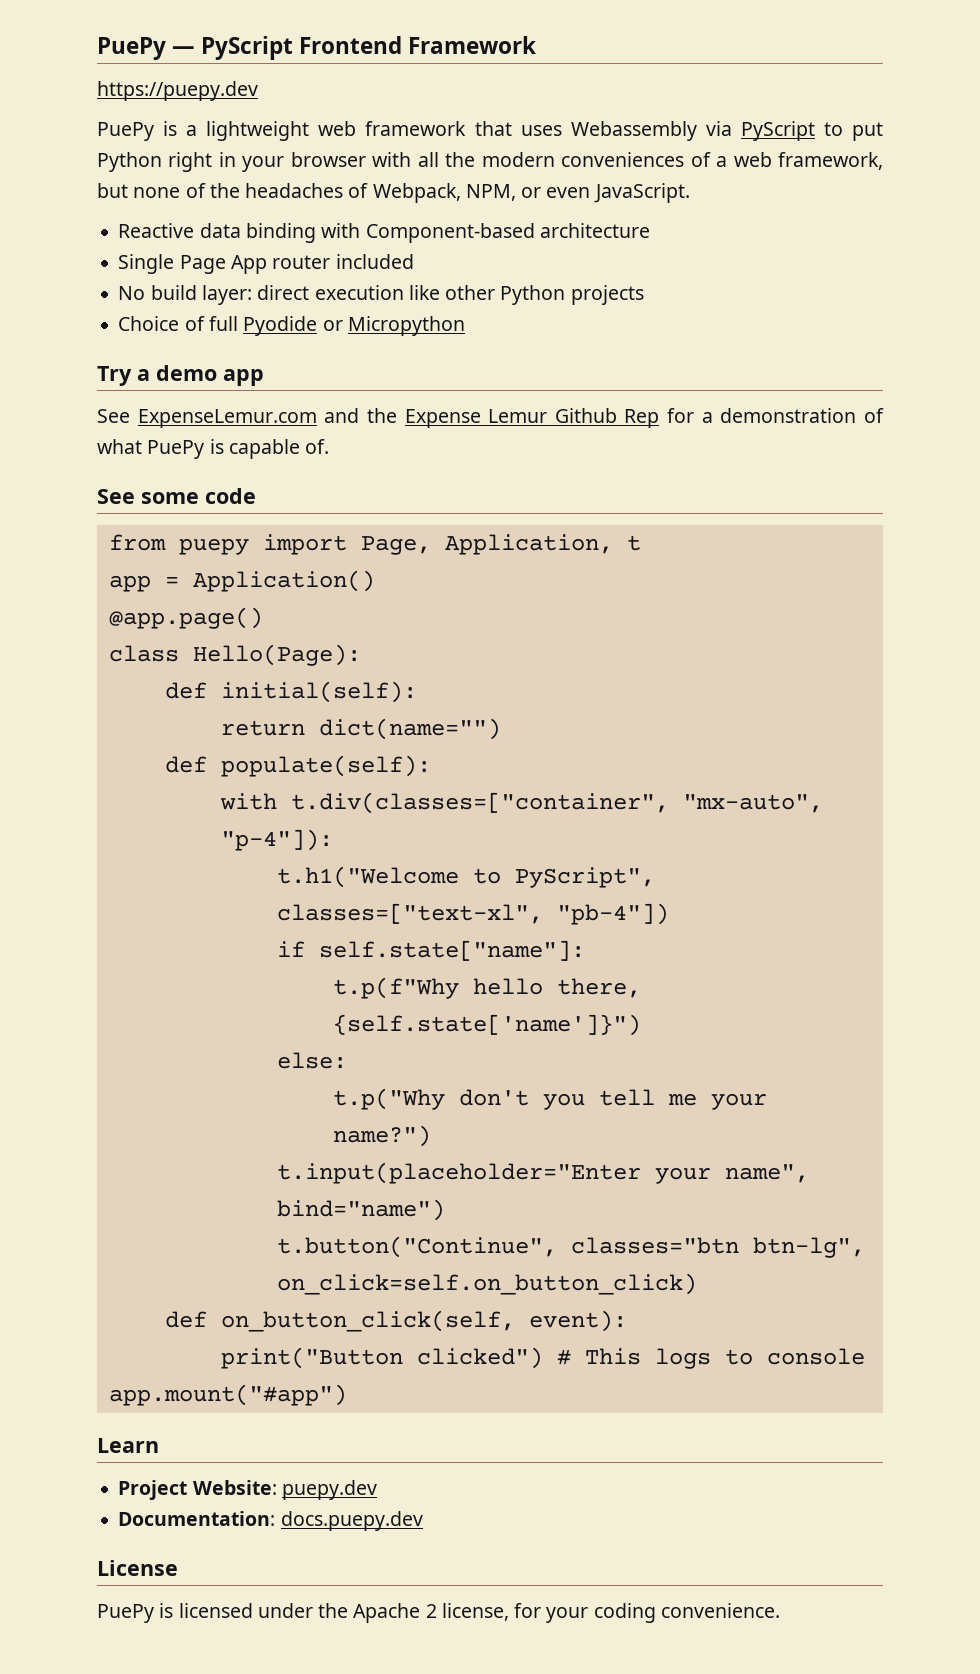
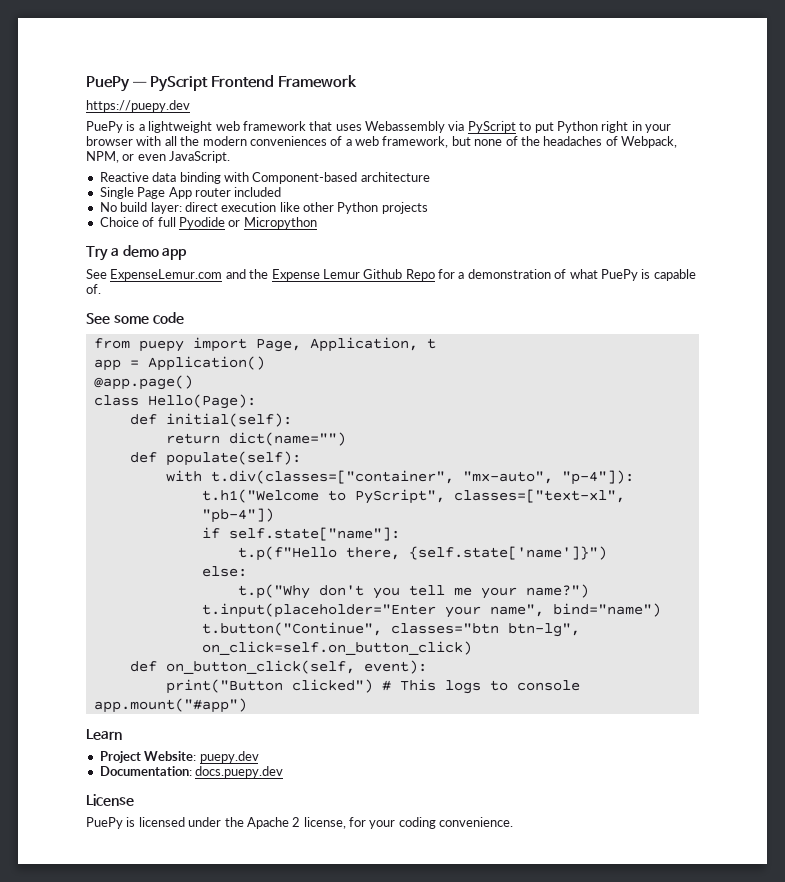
[624,409,660,428] Rep -> [405,269,435,281] Repo
[332,977,543,999] t.p(f"Why hello -> [237,546,337,561] t.p(f"Hello

